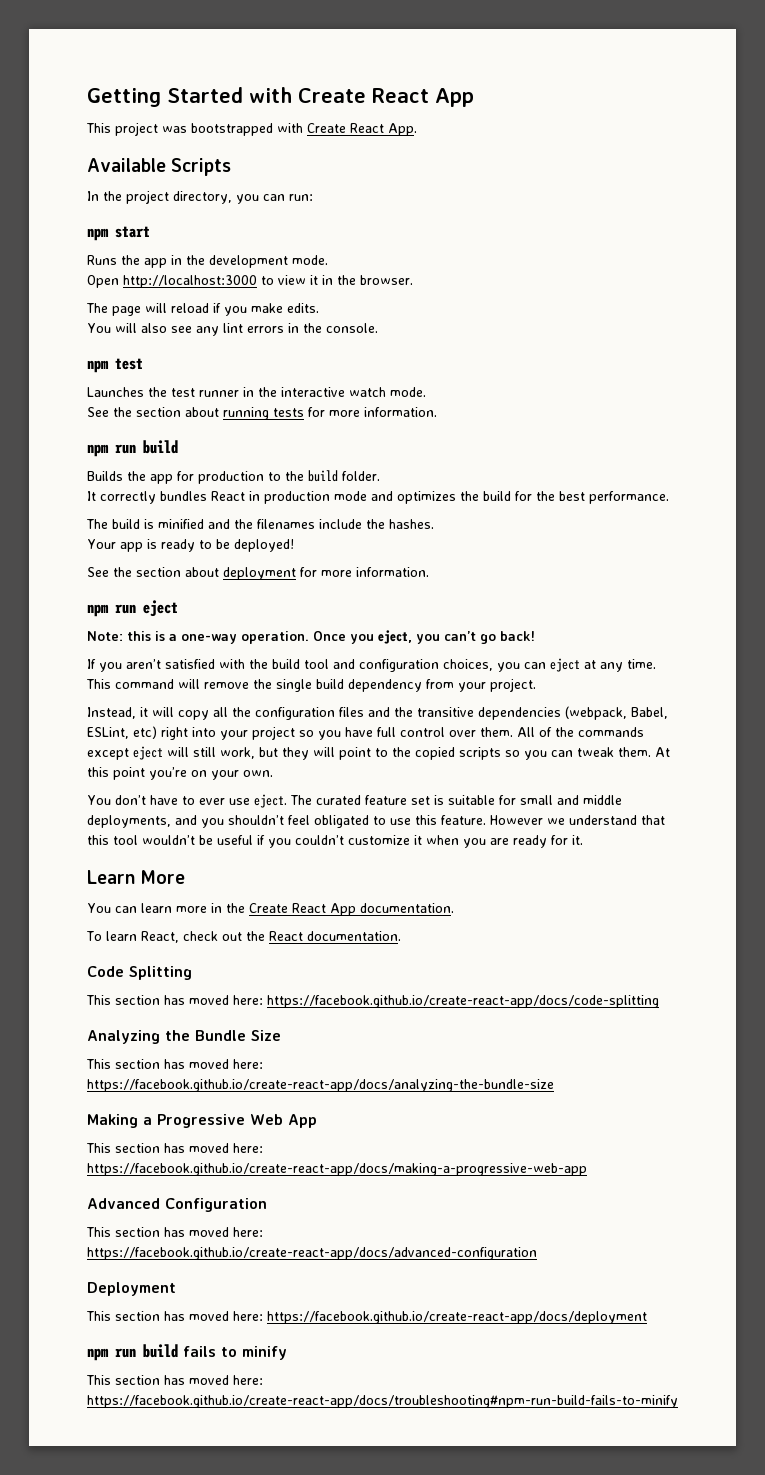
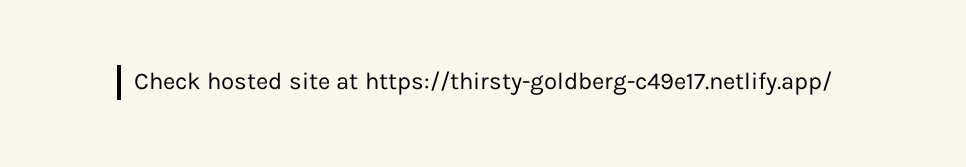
[87,87,474,107] [86,122,417,136] [87,158,232,176] [87,190,313,204] [87,226,150,241] [87,255,328,268] [87,275,413,288] [86,303,319,316] [87,323,378,336] [87,358,143,373] [87,387,426,397] [87,407,437,420] [87,440,178,457] [87,470,380,484] [87,491,669,504] [86,519,434,529] [87,539,294,552] [87,567,429,580] [87,600,178,617] [87,630,535,644] [87,658,656,672] [86,678,536,692] [87,706,668,720] [87,726,644,740] [87,746,670,760] [87,767,273,780] [87,794,622,808] [87,815,665,828] [87,835,583,848] [87,870,186,884] [87,903,454,916] [86,931,401,943] [87,966,192,980] [86,995,659,1008] [87,1030,281,1044] [86,1059,263,1069] [87,1079,554,1092] [87,1114,317,1128] [86,1143,263,1153] [87,1163,587,1176] [87,1198,267,1212] [86,1227,263,1237] [87,1247,537,1260] [87,1282,176,1296] [86,1311,647,1324] [87,1344,287,1361] [86,1375,263,1385] [87,1395,678,1408] Getting Started with Create React App // This project was bootstrapped with Create React App. // Available Scripts // In the project directory, you can run: // npm start // Runs the app in the development mode. // Open http://localhost:3000 to view it in the browser. // The page will reload if you make edits. // You will also see any lint errors in the console. // npm test // Launches the test runner in the interactive watch mode. // See the section about running tests for more information. // npm run build // Builds the app for production to the build folder. // It correctly bundles React in production mode and optimizes the build for the best performance. // The build is minified and the filenames include the hashes. // Your app is ready to be deployed! // See the section about deployment for more information. // npm run eject // Note: this is a one-way operation. Once you eject, you can’t go back! // If you aren’t satisfied with the build tool and configuration choices, you can eject at any time. This command will remove the single build dependency from your project. // Instead, it will copy all the configuration files and the transitive dependencies (webpack, Babel, ESLint, etc) right into your project so you have full control over them. All of the commands except eject will still work, but they will point to the copied scripts so you can tweak them. At this point you’re on your own. // You don’t have to ever use eject. The curated feature set is suitable for small and middle deployments, and you shouldn’t feel obligated to use this feature. However we understand that this tool wouldn’t be useful if you couldn’t customize it when you are ready for it. // Learn More // You can learn more in the Create React App documentation. // To learn React, check out the React documentation. // Code Splitting // This section has moved here: https://facebook.github.io/create-react-app/docs/code-splitting // Analyzing the Bundle Size // This section has moved here: https://facebook.github.io/create-react-app/docs/analyzing-the-bundle-size // Making a Progressive Web App // This section has moved here: https://facebook.github.io/create-react-app/docs/making-a-progressive-web-app // Advanced Configuration // This section has moved here: https://facebook.github.io/create-react-app/docs/advanced-configuration // Deployment // This section has moved here: https://facebook.github.io/create-react-app/docs/deployment // npm run build fails to minify // This section has moved here: https://facebook.github.io/create-react-app/docs/troubleshooting#npm-run-build-fails-to-minify -> [133,71,832,95] Check hosted site at https://thirsty-goldberg-c49e17.netlify.app/

